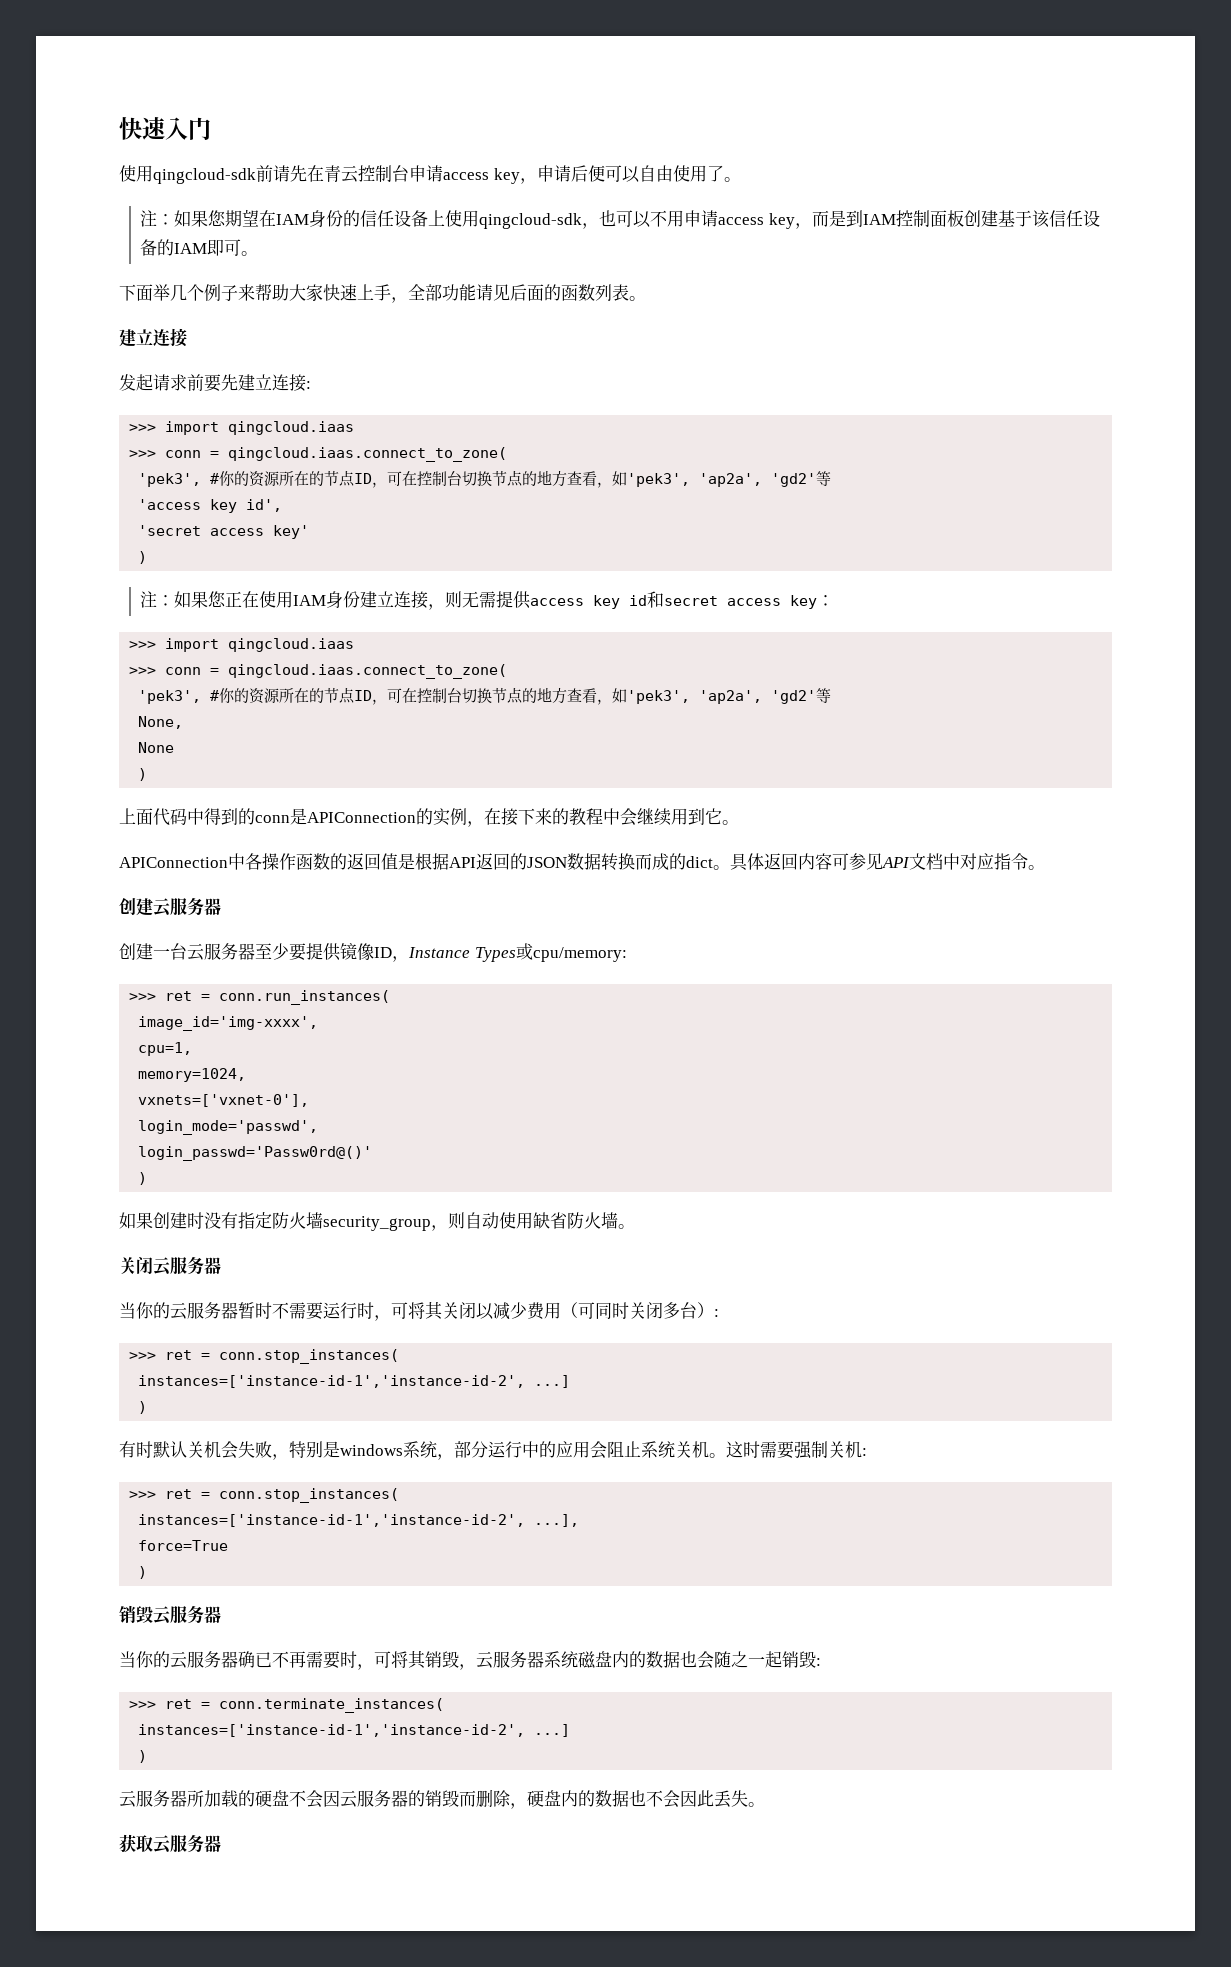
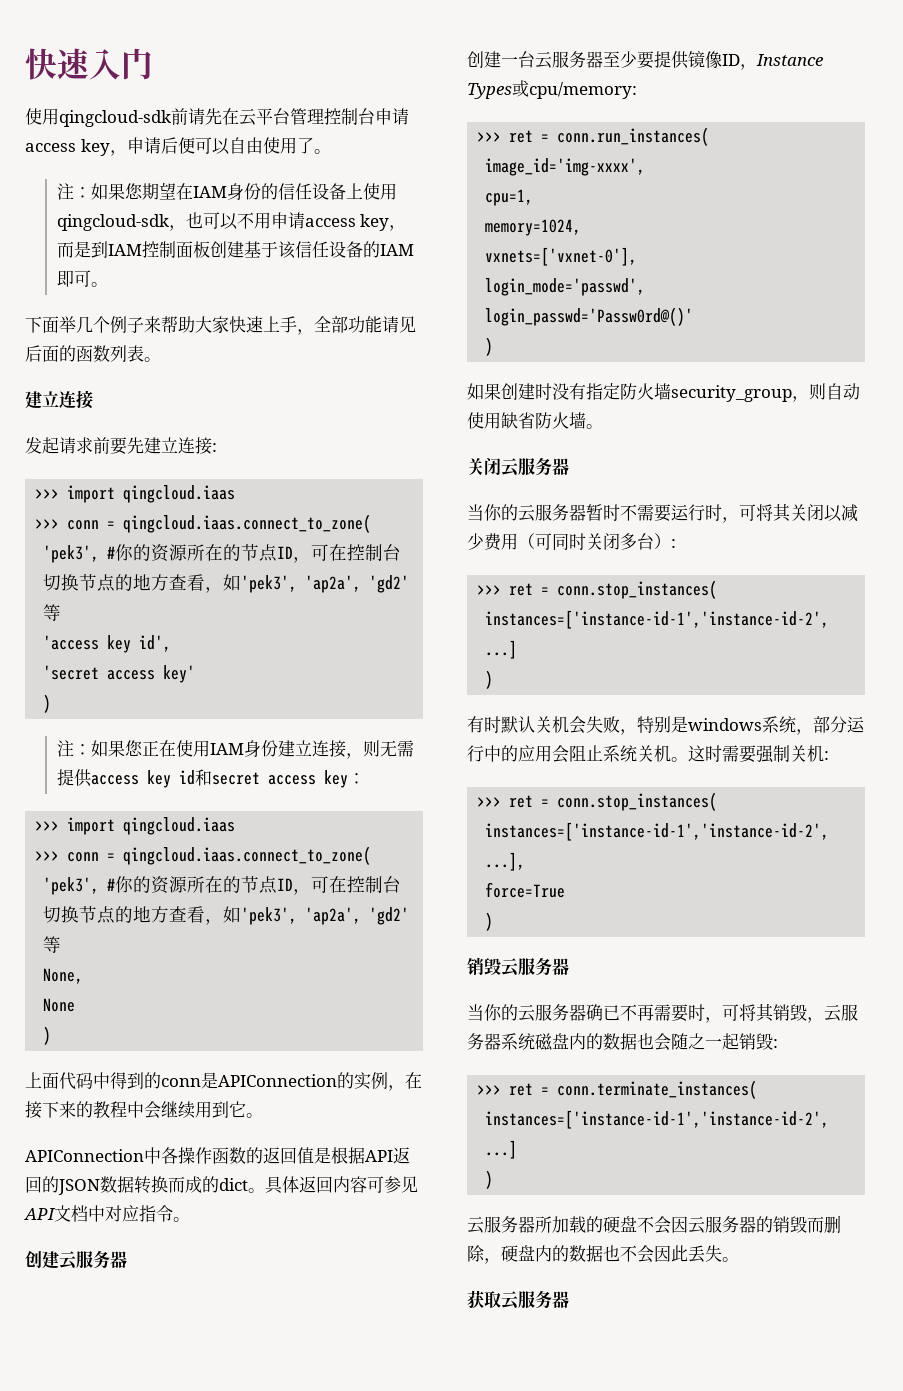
[324,165,358,183] 青云 -> [239,108,324,126] 云平台管理

